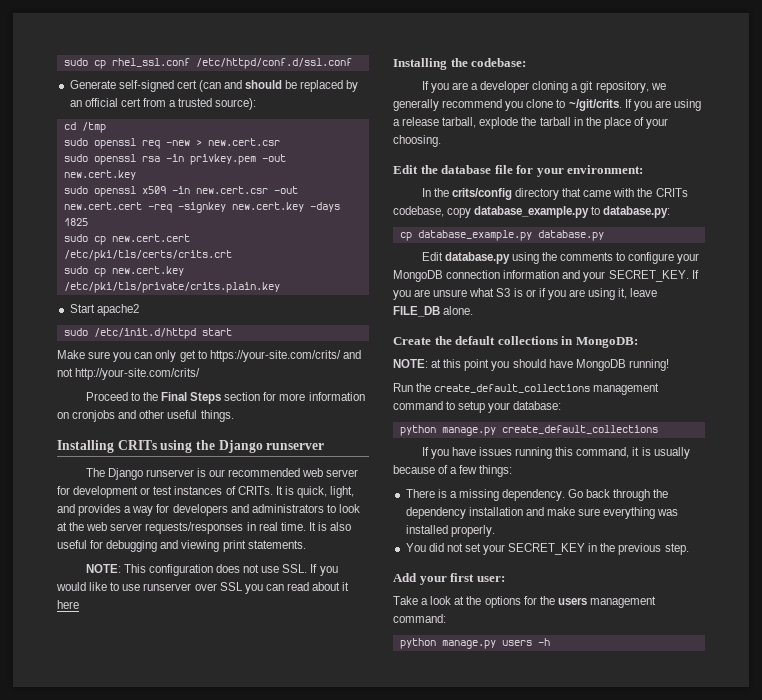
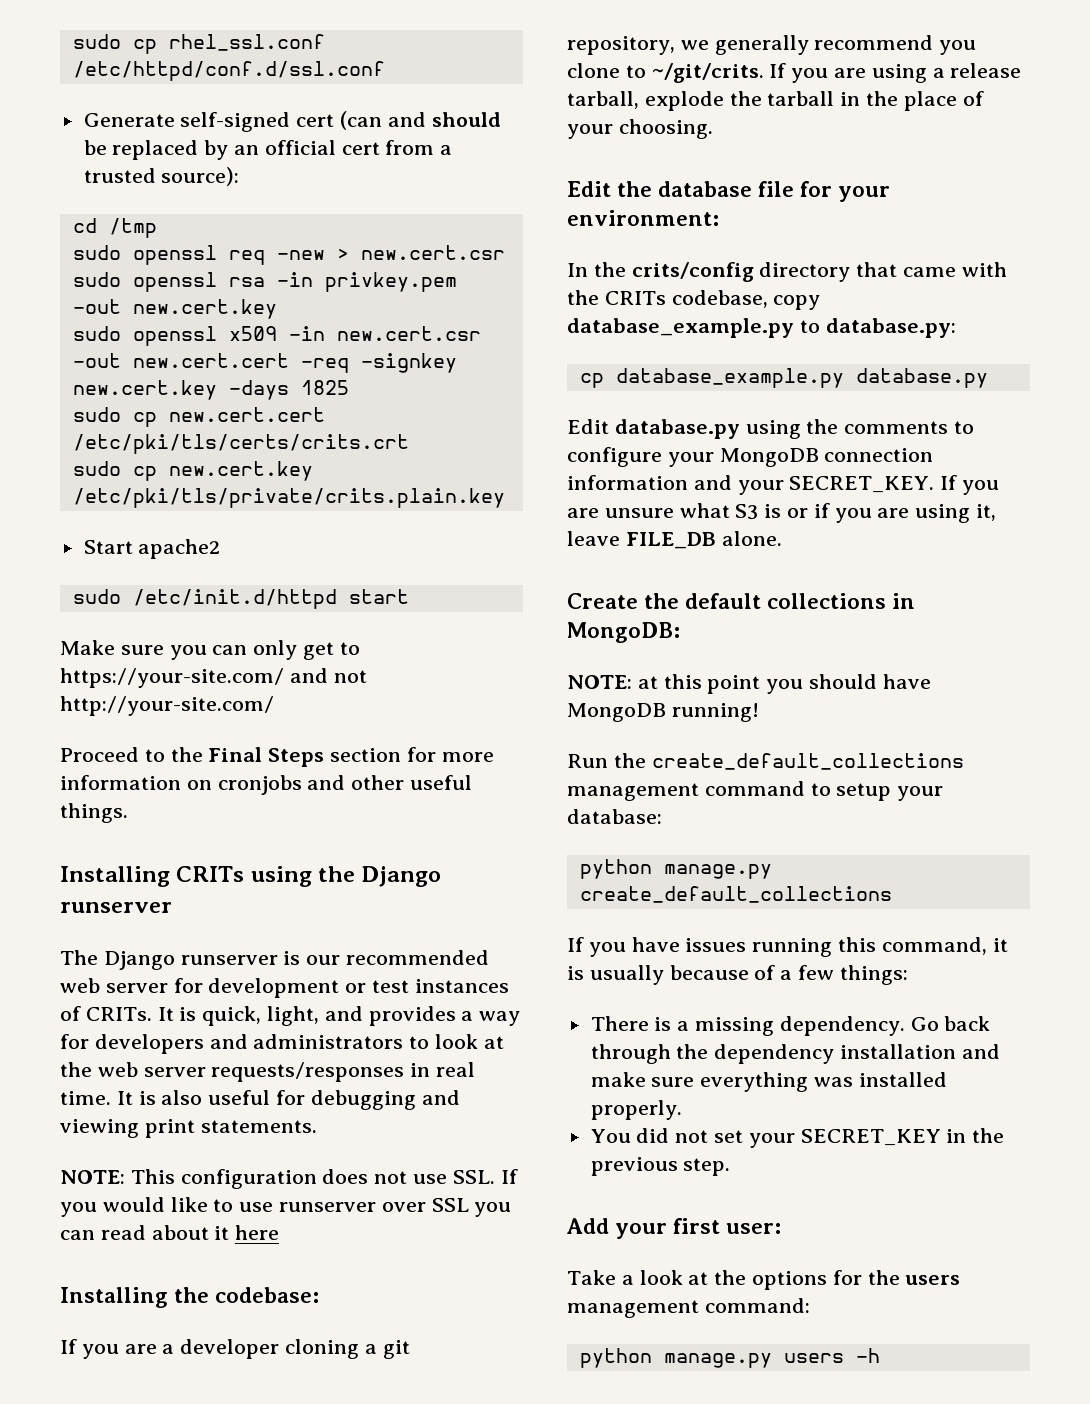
[209,350,341,362] https://your-site.com/crits/ -> [60,668,284,688] https://your-site.com/
[75,368,201,380] http://your-site.com/crits/ -> [60,696,274,716] http://your-site.com/

